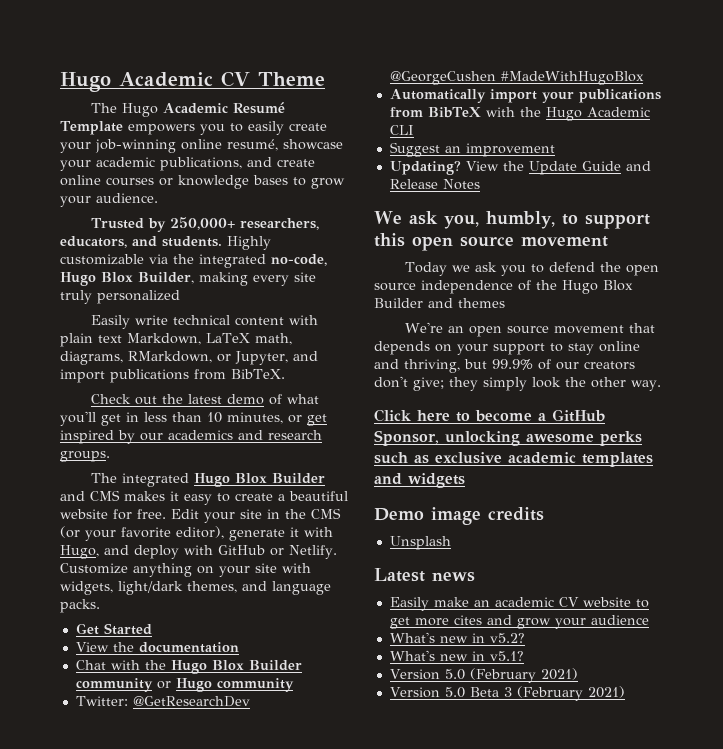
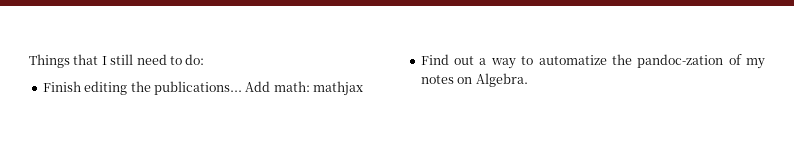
[60,71,325,92] [90,102,285,117] [60,121,327,135] [60,139,343,153] [60,157,315,171] [60,175,345,189] [60,193,158,207] [90,217,319,232] [60,236,271,250] [60,254,327,268] [60,272,316,286] [60,290,180,304] [90,315,318,329] [60,333,292,347] [60,351,318,365] [60,369,285,383] [90,394,319,405] [60,411,327,426] [60,430,322,444] [60,451,110,462] [90,473,325,487] [60,490,348,505] [60,508,341,523] [60,526,333,541] [60,545,337,559] [60,563,311,577] [60,581,331,595] [60,599,100,613] [75,623,152,635] [75,642,239,653] [75,660,302,674] [75,678,294,692] [75,696,250,707] [389,71,644,85] [389,89,661,103] [389,107,650,121] [389,125,414,135] [389,142,555,157] [389,161,651,175] [389,179,480,190] [374,211,650,229] [374,233,608,251] [404,262,659,276] [374,280,633,294] [374,298,505,308] [404,322,655,337] [374,341,640,355] [374,359,635,373] [374,376,661,391] [374,409,605,422] [374,430,642,446] [374,452,653,467] [374,473,465,488] [374,507,544,525] [389,536,451,550] [374,568,475,582] [389,597,649,611] [389,615,649,629] [389,632,525,643] [389,650,524,661] [389,668,578,683] [389,686,625,701] Hugo Academic CV Theme // The Hugo Academic Resumé Template empowers you to easily create your job-winning online resumé, showcase your academic publications, and create online courses or knowledge bases to grow your audience. // Trusted by 250,000+ researchers, educators, and students. Highly customizable via the integrated no-code, Hugo Blox Builder, making every site truly personalized // Easily write technical content with plain text Markdown, LaTeX math, diagrams, RMarkdown, or Jupyter, and import publications from BibTeX. // Check out the latest demo of what you'll get in less than 10 minutes, or get inspired by our academics and research groups. // The integrated Hugo Blox Builder and CMS makes it easy to create a beautiful website for free. Edit your site in the CMS (or your favorite editor), generate it with Hugo, and deploy with GitHub or Netlify. Customize anything on your site with widgets, light/dark themes, and language packs. // Get Started // View the documentation // Chat with the Hugo Blox Builder community or Hugo community // Twitter: @GetResearchDev @GeorgeCushen #MadeWithHugoBlox // Automatically import your publications from BibTeX with the Hugo Academic CLI // Suggest an improvement // Updating? View the Update Guide and Release Notes // We ask you, humbly, to support this open source movement // Today we ask you to defend the open source independence of the Hugo Blox Builder and themes // We're an open source movement that depends on your support to stay online and thriving, but 99.9% of our creators don't give; they simply look the other way. // Click here to become a GitHub Sponsor, unlocking awesome perks such as exclusive academic templates and widgets // Demo image credits // Unsplash // Latest news // Easily make an academic CV website to get more cites and grow your audience // What's new in v5.2? // What's new in v5.1? // Version 5.0 (February 2021) // Version 5.0 Beta 3 (February 2021) -> [29,54,205,68] [42,81,363,96] [420,54,765,69] [420,73,528,87] Things that I still need to do: // Finish editing the publications... Add math: mathjax // Find out a way to automatize the pandoc-zation of my notes on Algebra.

